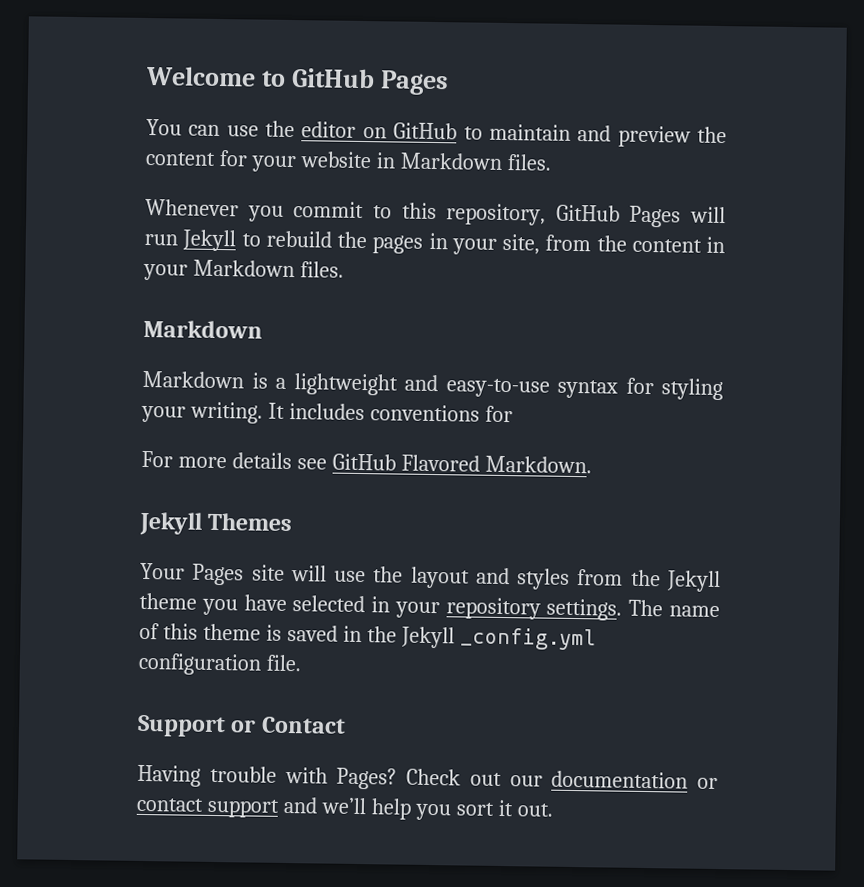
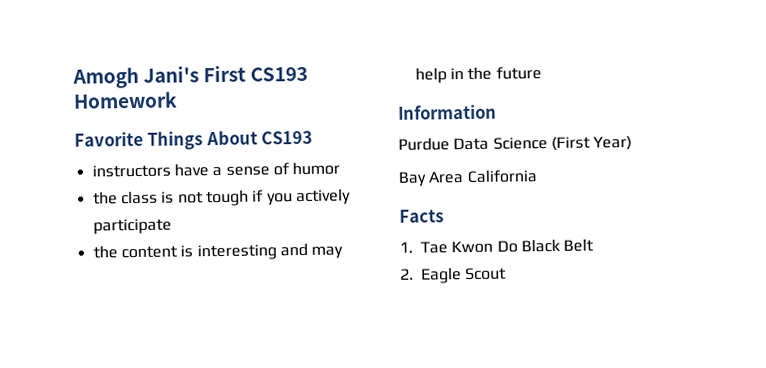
[145,65,449,96] [146,118,728,148] [145,149,552,173] [145,198,726,228] [144,229,725,255] [143,259,344,281] [143,319,263,339] [142,370,723,401] [141,401,513,424] [141,450,592,474] [139,511,294,536] [140,562,721,593] [139,592,720,621] [139,622,596,651] [138,652,302,676] [137,714,346,738] [137,764,718,790] [136,796,553,821] Welcome to GitHub Pages // You can use the editor on GitHub to maintain and preview the content for your website in Markdown files. // Whenever you commit to this repository, GitHub Pages will run Jekyll to rebuild the pages in your site, from the content in your Markdown files. // Markdown // Markdown is a lightweight and easy-to-use syntax for styling your writing. It includes conventions for // For more details see GitHub Flavored Markdown. // Jekyll Themes // Your Pages site will use the layout and styles from the Jekyll theme you have selected in your repository settings. The name of this theme is saved in the Jekyll _config.yml configuration file. // Support or Contact // Having trouble with Pages? Check out our documentation or contact support and we’ll help you sort it out. -> [72,65,309,89] [73,91,178,109] [74,130,314,150] [91,161,341,178] [92,188,351,207] [92,218,172,235] [92,242,344,261] [414,66,542,84] [398,104,497,120] [398,135,633,151] [398,169,537,187] [399,209,444,223] [399,238,595,254] [400,267,508,284] Amogh Jani's First CS193 Homework // Favorite Things About CS193 // instructors have a sense of humor // the class is not tough if you actively participate // the content is interesting and may help in the future // Information // Purdue Data Science (First Year) // Bay Area California // Facts // 1. Tae Kwon Do Black Belt // 2. Eagle Scout

